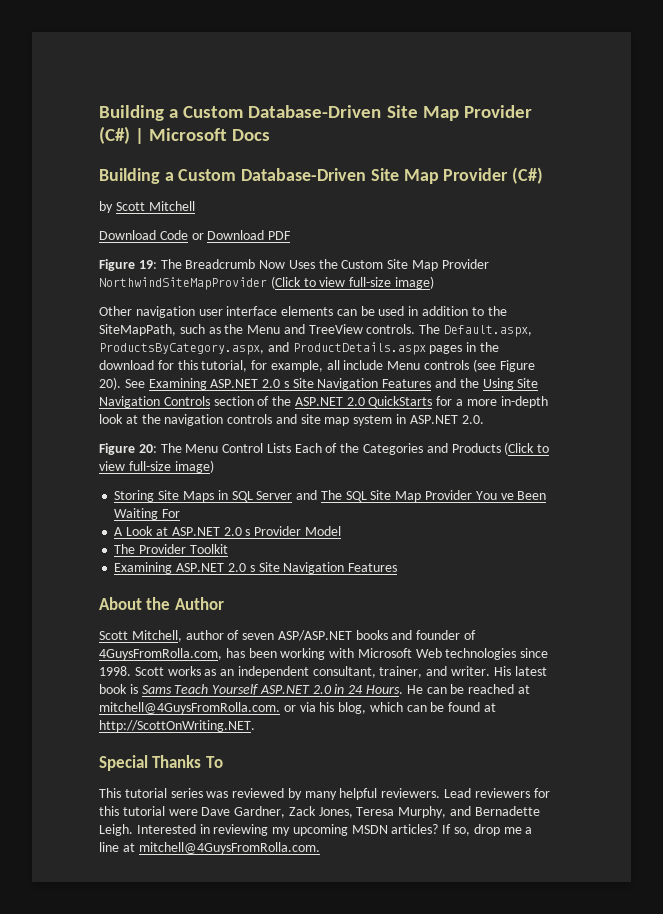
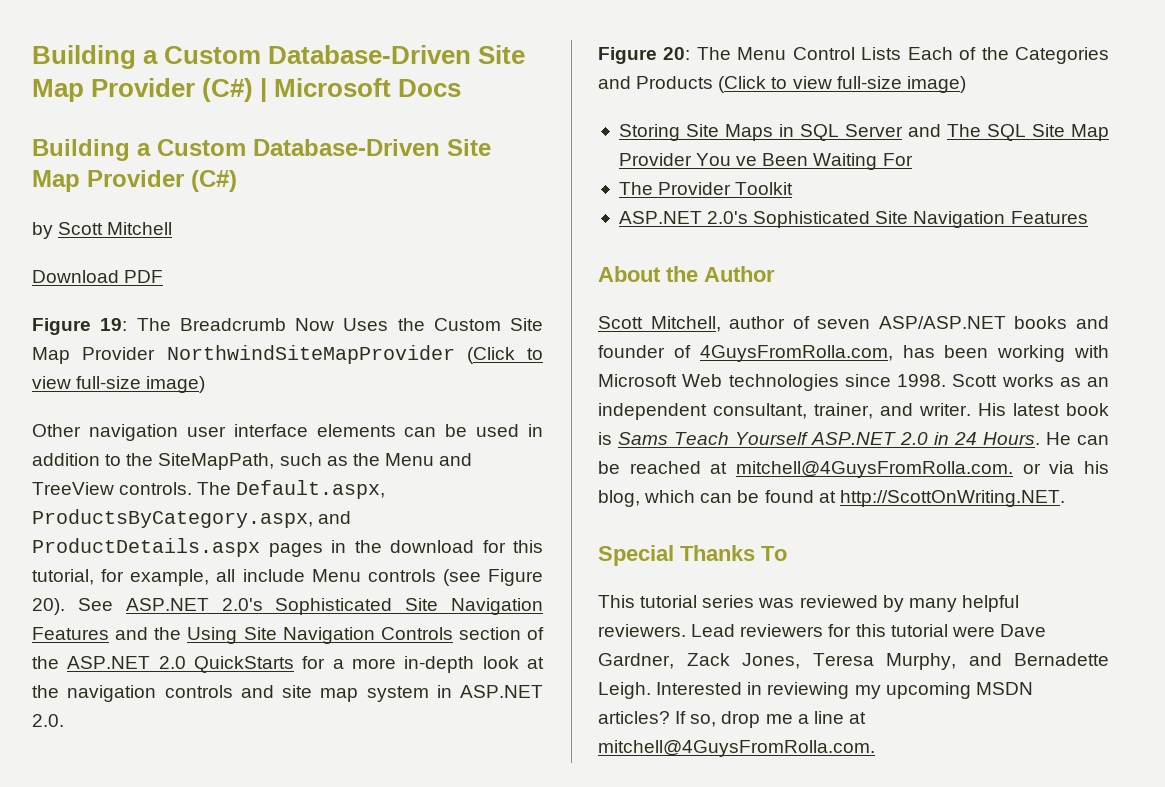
[159,230,265,240] Code or Download -> (119, 276) none
[148,378,289,390] Examining ASP.NET 2.0 s -> [125,598,393,615] ASP.NET 2.0's Sophisticated
[114,526,341,536] // A Look at ASP.NET 2.0 s Provider Model -> (913, 159) none
[114,562,255,574] Examining ASP.NET 2.0 s -> [618,211,871,228] ASP.NET 2.0's Sophisticated

